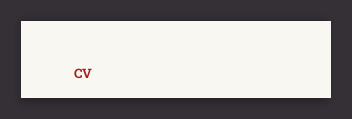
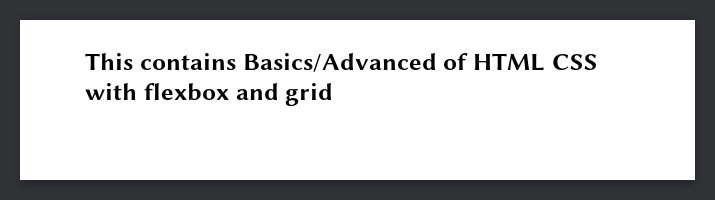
[74,68,92,79] CV -> [85,53,598,72] [85,83,334,106] This contains Basics/Advanced of HTML CSS with flexbox and grid

